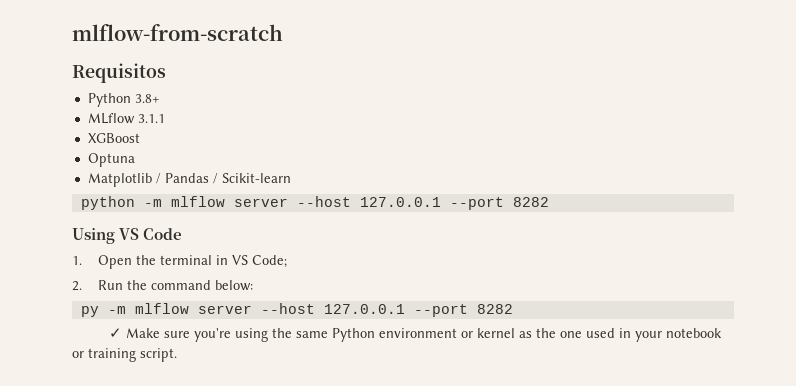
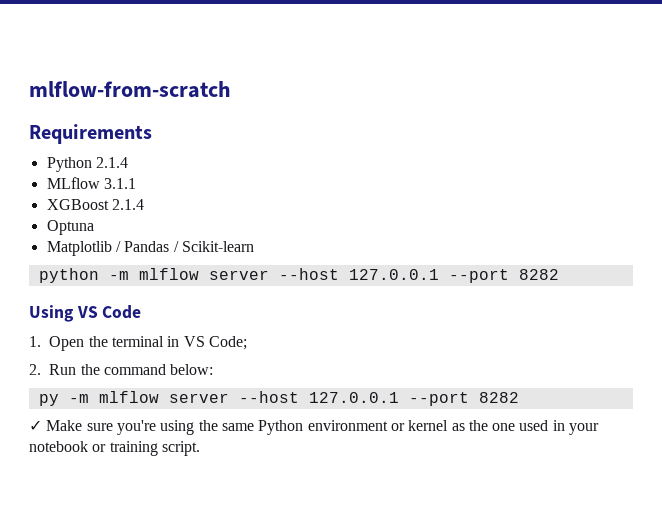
[72,63,166,83] [87,93,160,107] Requisitos // Python 3.8+ -> [29,124,152,144] [46,157,128,172] Requirements // Python 2.1.4
(140, 138) none -> [111,199,144,210] 2.1.4

